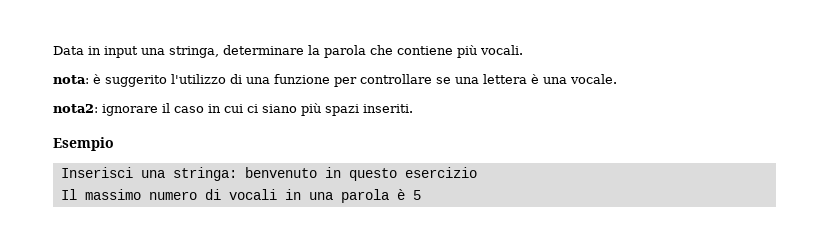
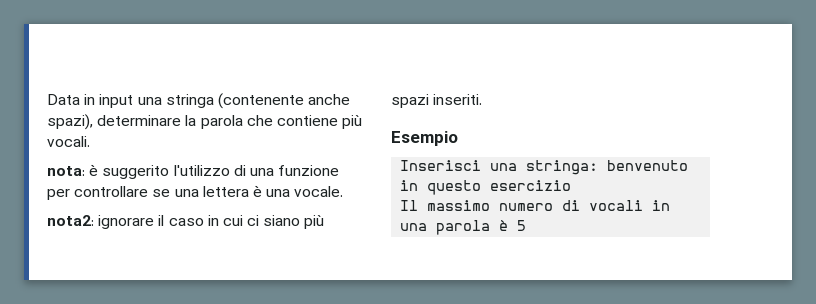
[169,46,219,58] stringa, -> [165,93,351,109] [47,114,93,130] stringa (contenente anche spazi),

